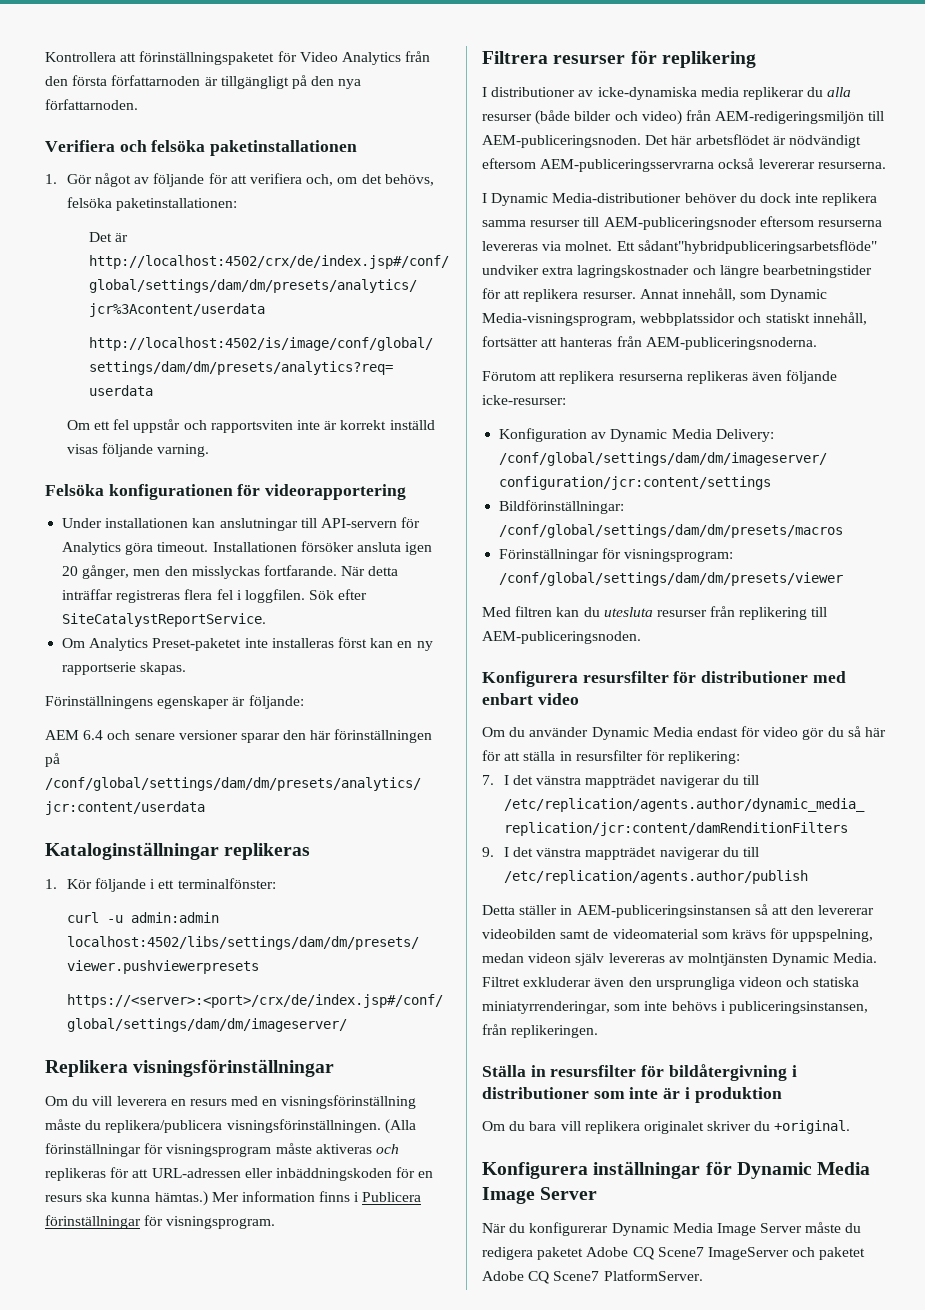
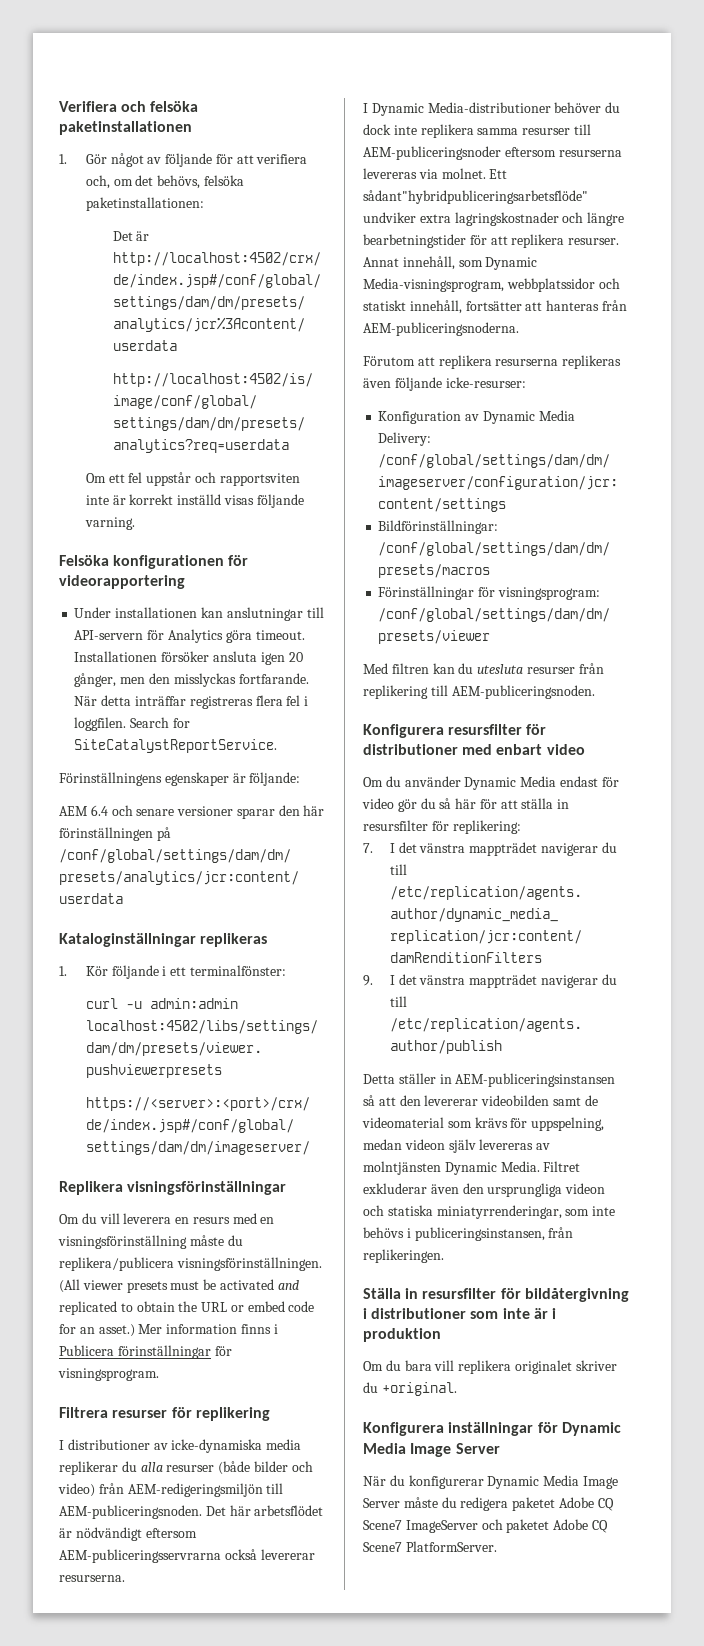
[45,51,431,65] [45,75,362,89] [45,99,138,110] Kontrollera att förinställningspaketet för Video Analytics från den första författarnoden är tillgängligt på den nya författarnoden. // -> (59, 106) none
[309,589,368,600] Sök efter -> [130,717,190,728] Search for
[62,637,433,651] [62,662,187,675] // Om Analytics Preset-paketet inte installeras först kan en ny rapportserie skapas. -> (278, 746) none
[384,1119,416,1134] [45,1143,399,1157] [45,1167,434,1181] [45,1191,208,1206] (Alla förinställningar för visningsprogram måste aktiveras och replikeras för att URL-adressen eller inbäddningskoden för en resurs ska kunna hämtas.) -> [59,1279,299,1293] [59,1301,315,1315] [59,1324,135,1337] (All viewer presets must be activated and replicated to obtain the URL or embed code for an asset.)

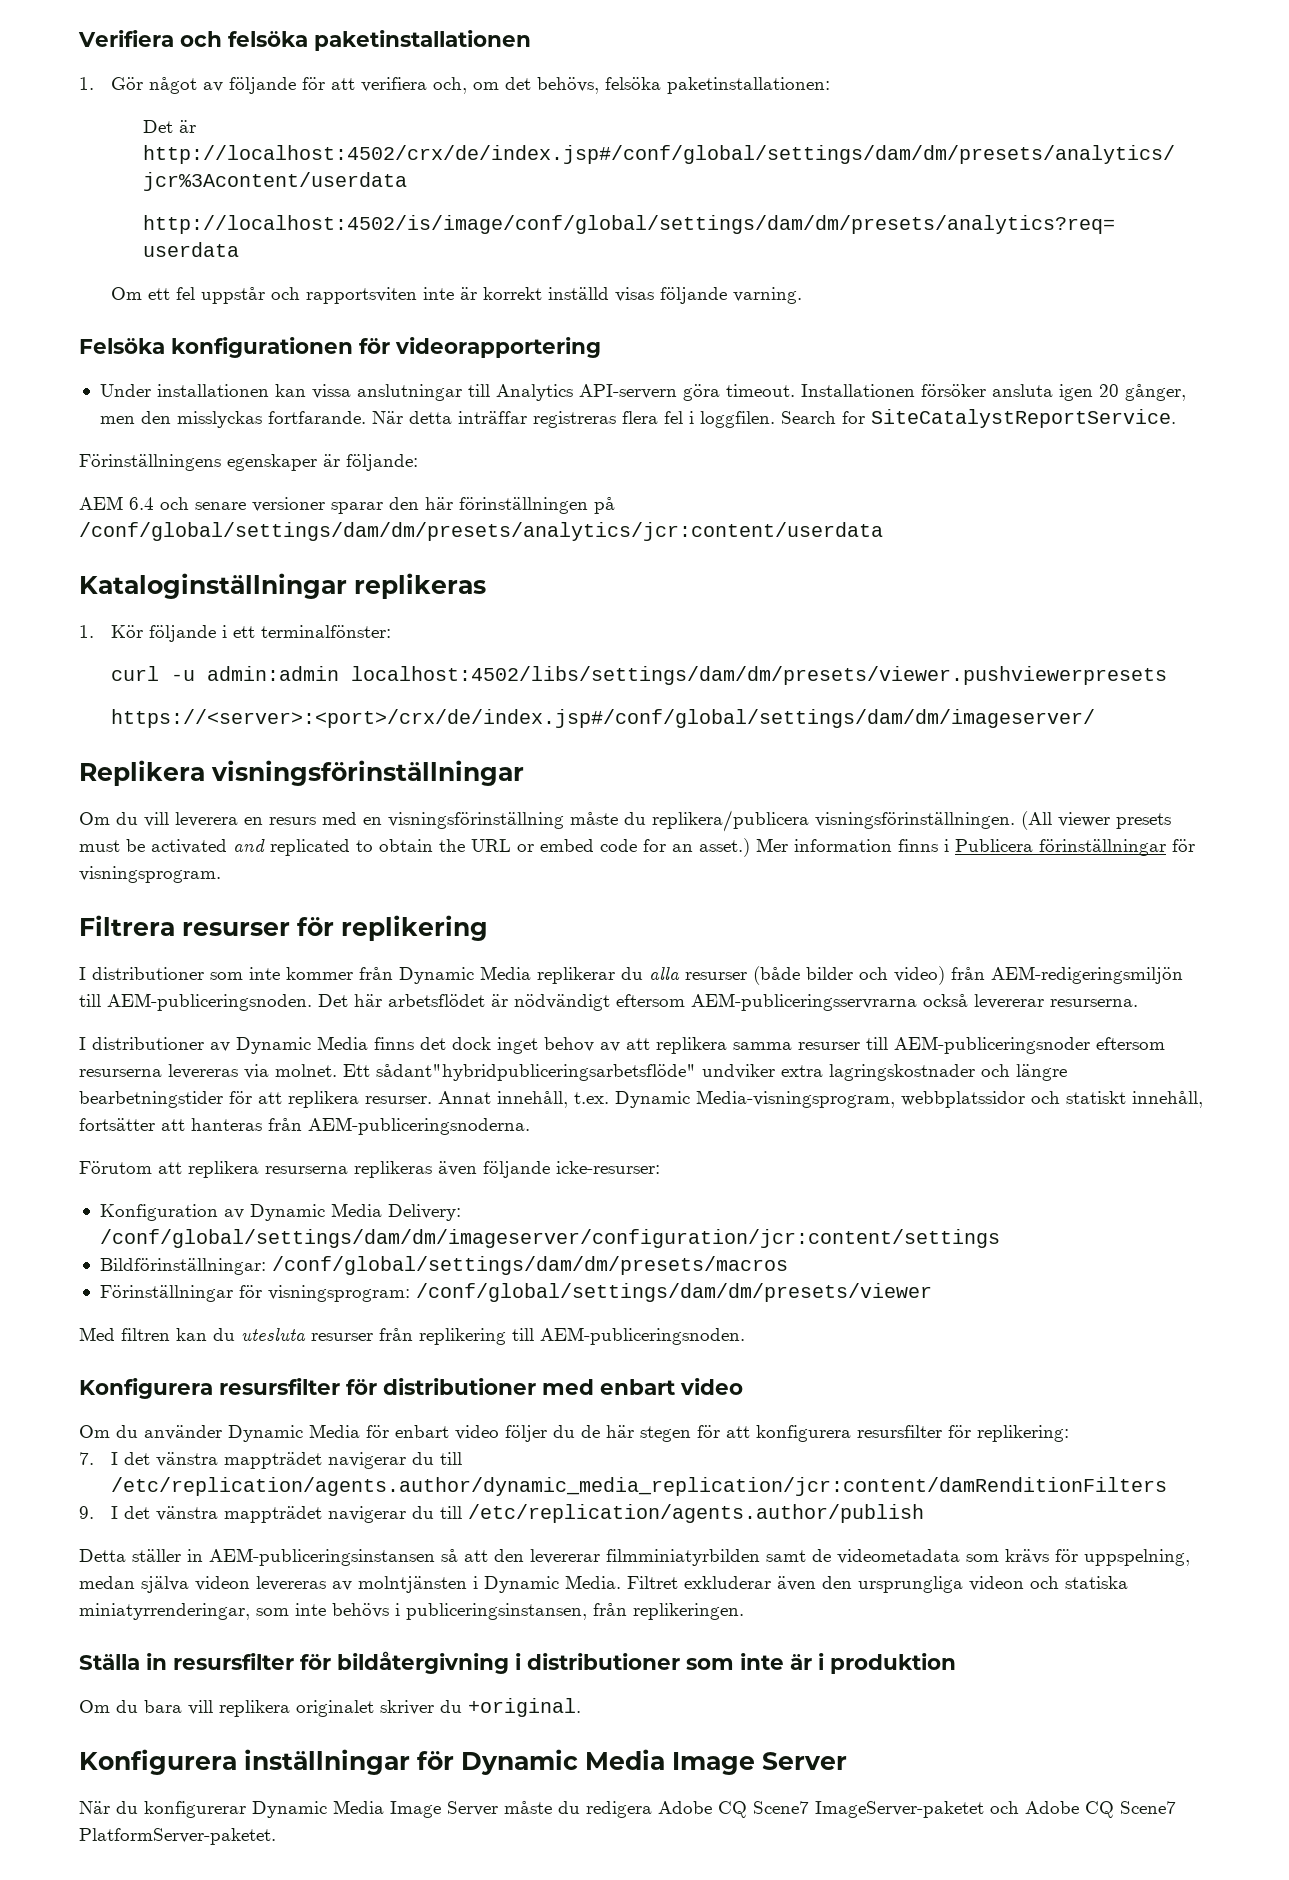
(223, 612) none -> [311,384,351,399] vissa
[74,629,223,643] API-servern för Analytics -> [495,384,677,401] Analytics API-servern
[153,1439,302,1453] av icke-dynamiska media -> [210,966,531,984] som inte kommer från Dynamic Media
[371,102,621,116] [363,124,417,135] Dynamic Media-distributioner behöver du dock inte -> [92,1036,650,1054] distributioner av Dynamic Media finns det dock inget behov av att
[458,260,483,267] som -> [574,1092,609,1104] t.ex.
[559,776,619,787] [362,798,570,812] endast för video gör du så här för att ställa in -> [366,1425,851,1442] för enbart video följer du de här stegen för att konfigurera
[481,1095,550,1106] videobilden -> [606,1549,760,1566] filmminiatyrbilden
[362,1117,444,1128] videomaterial -> [837,1549,960,1564] videometadata
[404,1139,476,1153] videon själv -> [141,1576,250,1593] själva videon
(441, 1168) none -> [473,1576,478,1589] i
[512,1497,614,1511] [363,1519,608,1533] [363,1541,497,1552] paketet Adobe CQ Scene7 ImageServer och paketet Adobe CQ Scene7 PlatformServer. -> [658,1801,1176,1818] [79,1828,276,1845] Adobe CQ Scene7 ImageServer-paketet och Adobe CQ Scene7 PlatformServer-paketet.

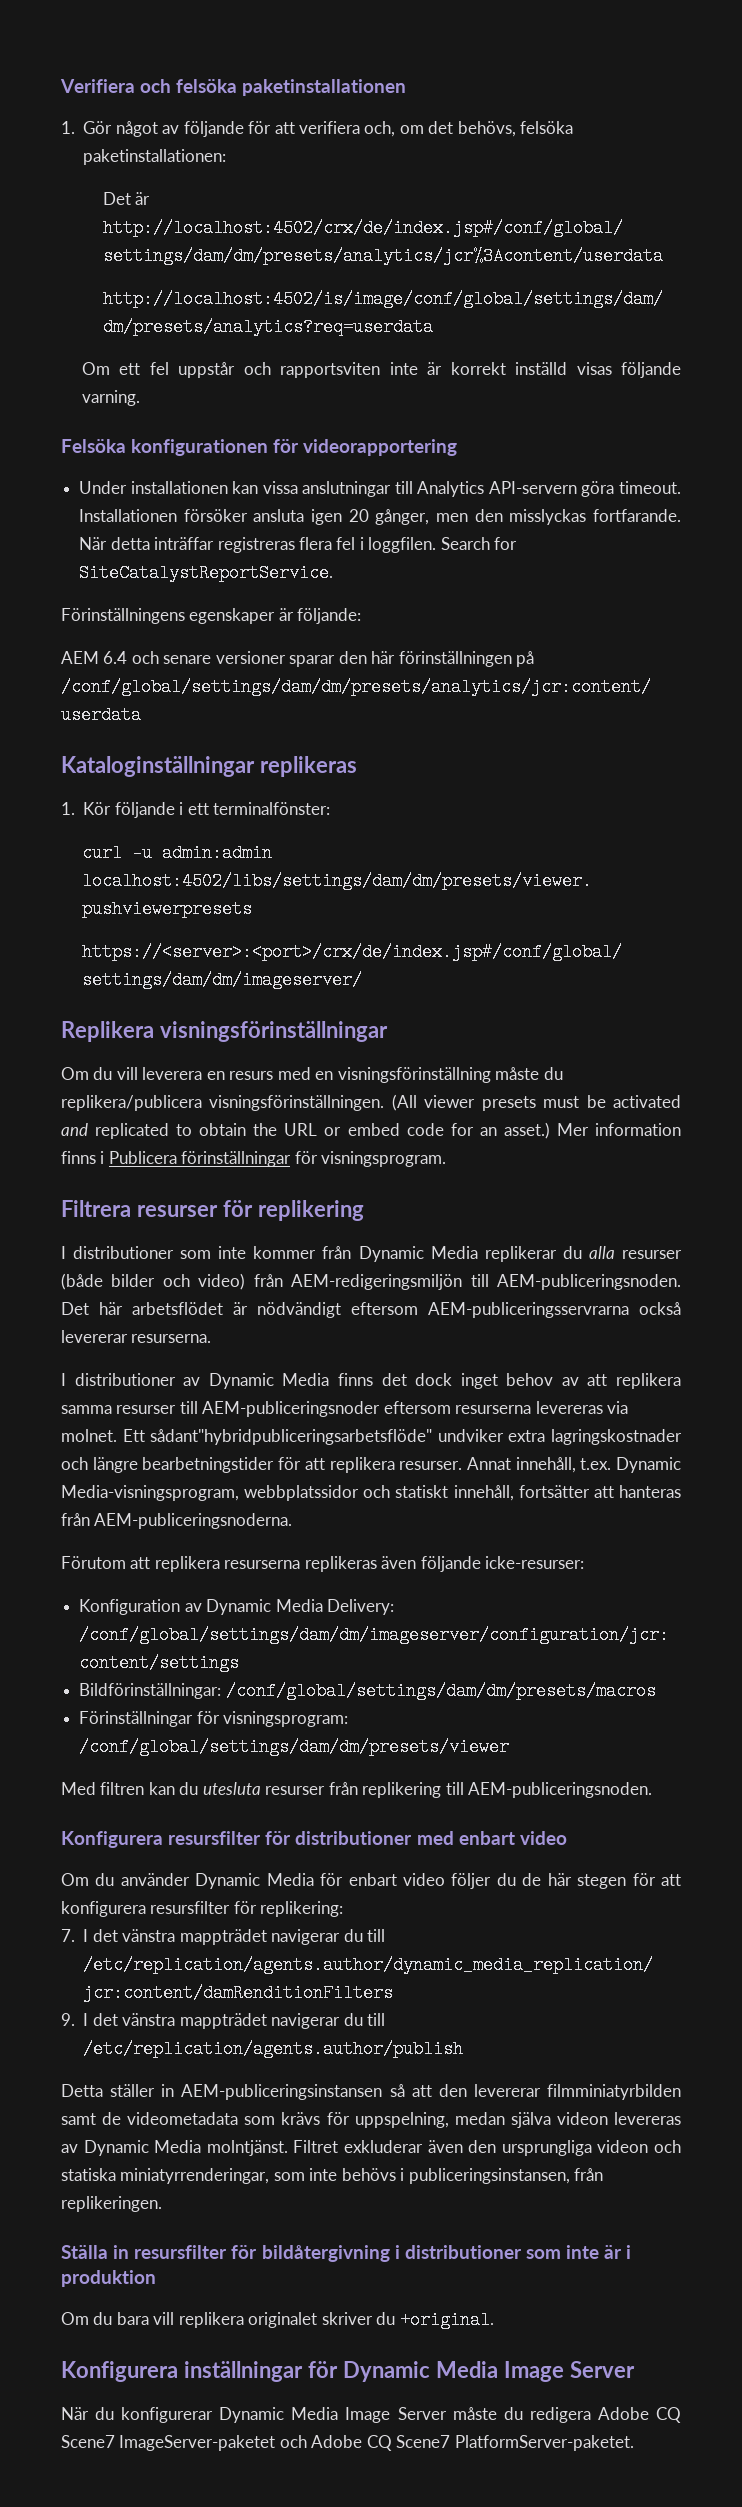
[358,1575,621,1593] molntjänsten i Dynamic Media. -> [83,2140,288,2156] Dynamic Media molntjänst.

